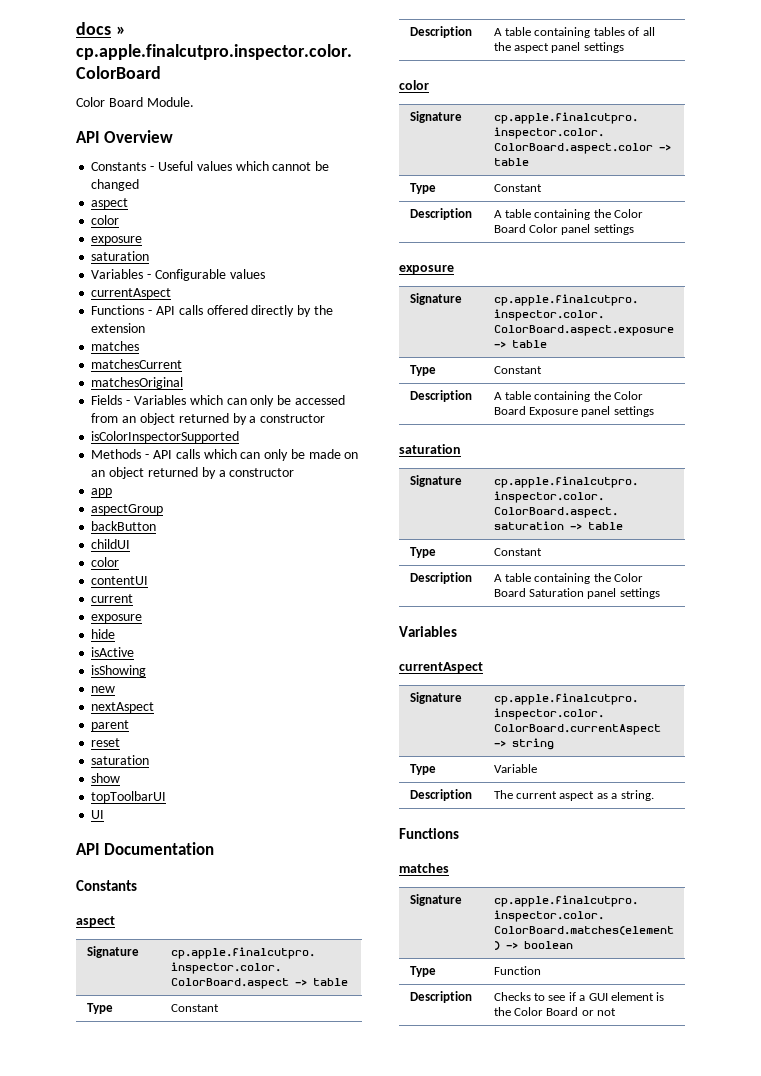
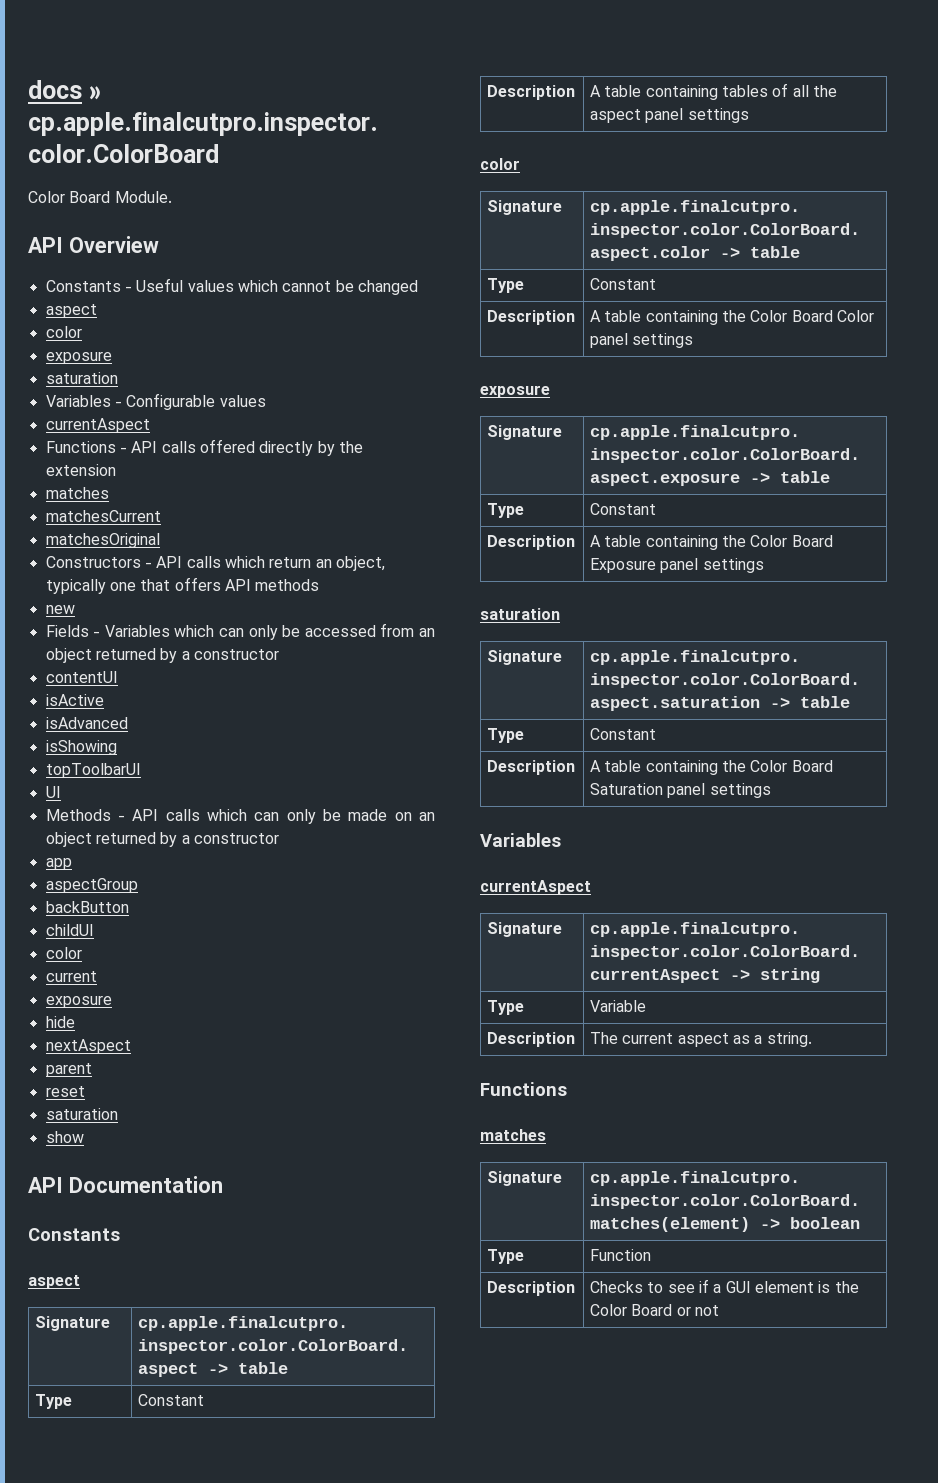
(184, 383) none -> [45,556,385,571] [45,577,320,594] [45,605,75,614] // Constructors - API calls which return an object, typically one that offers API methods // new
[91,431,240,443] isColorInspectorSupported -> [45,671,118,683] [45,694,104,706] [45,717,128,729] [45,740,117,755] [45,763,141,778] [45,786,61,798] contentUI // isActive // isAdvanced // isShowing // topToolbarUI // UI
[91,576,149,585] // contentUI -> (82, 953) none
[91,647,135,657] [91,665,147,677] [91,686,116,693] // isActive // isShowing // new -> (75, 1022) none
[91,791,167,803] [91,810,105,819] // topToolbarUI // UI -> (84, 1137) none

